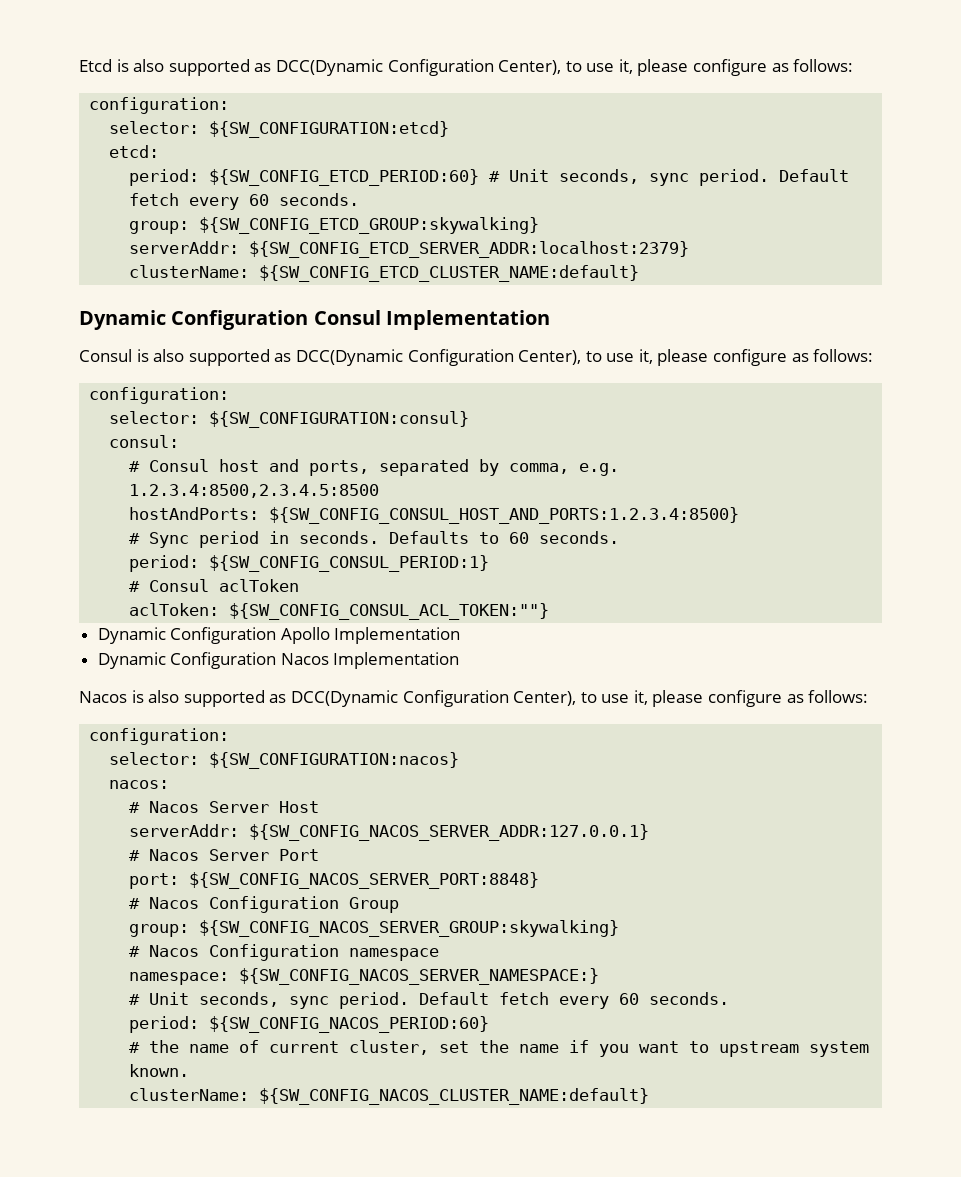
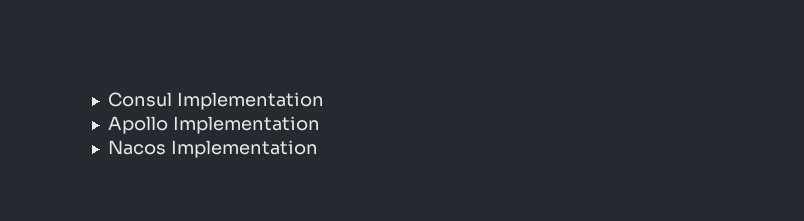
[79,59,854,76] [89,97,230,114] [109,121,450,138] [109,145,160,158] [129,169,850,186] [129,193,360,210] [129,217,540,234] [129,241,690,258] [129,265,640,282] [79,310,551,330] [79,349,874,366] [89,387,230,404] [109,411,470,428] [109,435,180,448] [129,459,620,476] [129,484,380,498] [129,507,740,524] [129,531,620,548] [129,555,490,572] [129,579,300,592] [129,603,550,620] [97,627,277,644] Etcd is also supported as DCC(Dynamic Configuration Center), to use it, please configure as follows: // configuration: // selector: ${SW_CONFIGURATION:etcd} // etcd: // period: ${SW_CONFIG_ETCD_PERIOD:60} # Unit seconds, sync period. Default fetch every 60 seconds. // group: ${SW_CONFIG_ETCD_GROUP:skywalking} // serverAddr: ${SW_CONFIG_ETCD_SERVER_ADDR:localhost:2379} // clusterName: ${SW_CONFIG_ETCD_CLUSTER_NAME:default} // Dynamic Configuration Consul Implementation // Consul is also supported as DCC(Dynamic Configuration Center), to use it, please configure as follows: // configuration: // selector: ${SW_CONFIGURATION:consul} // consul: // # Consul host and ports, separated by comma, e.g. 1.2.3.4:8500,2.3.4.5:8500 // hostAndPorts: ${SW_CONFIG_CONSUL_HOST_AND_PORTS:1.2.3.4:8500} // # Sync period in seconds. Defaults to 60 seconds. // period: ${SW_CONFIG_CONSUL_PERIOD:1} // # Consul aclToken // aclToken: ${SW_CONFIG_CONSUL_ACL_TOKEN:""} // Dynamic Configuration -> [107,92,324,110] Consul Implementation //
[97,652,277,669] Dynamic Configuration -> (320, 125) none
[79,690,869,707] [89,728,230,745] [109,752,460,769] [109,780,170,789] [129,801,320,813] [129,824,650,841] [129,849,320,861] [129,872,540,889] [129,896,400,913] [129,920,620,937] [129,944,440,961] [129,968,600,985] [129,992,730,1009] [129,1016,490,1033] [129,1040,870,1057] [129,1064,190,1077] [129,1088,650,1105] // Nacos is also supported as DCC(Dynamic Configuration Center), to use it, please configure as follows: // configuration: // selector: ${SW_CONFIGURATION:nacos} // nacos: // # Nacos Server Host // serverAddr: ${SW_CONFIG_NACOS_SERVER_ADDR:127.0.0.1} // # Nacos Server Port // port: ${SW_CONFIG_NACOS_SERVER_PORT:8848} // # Nacos Configuration Group // group: ${SW_CONFIG_NACOS_SERVER_GROUP:skywalking} // # Nacos Configuration namespace // namespace: ${SW_CONFIG_NACOS_SERVER_NAMESPACE:} // # Unit seconds, sync period. Default fetch every 60 seconds. // period: ${SW_CONFIG_NACOS_PERIOD:60} // # the name of current cluster, set the name if you want to upstream system known. // clusterName: ${SW_CONFIG_NACOS_CLUSTER_NAME:default} -> (318, 149) none

